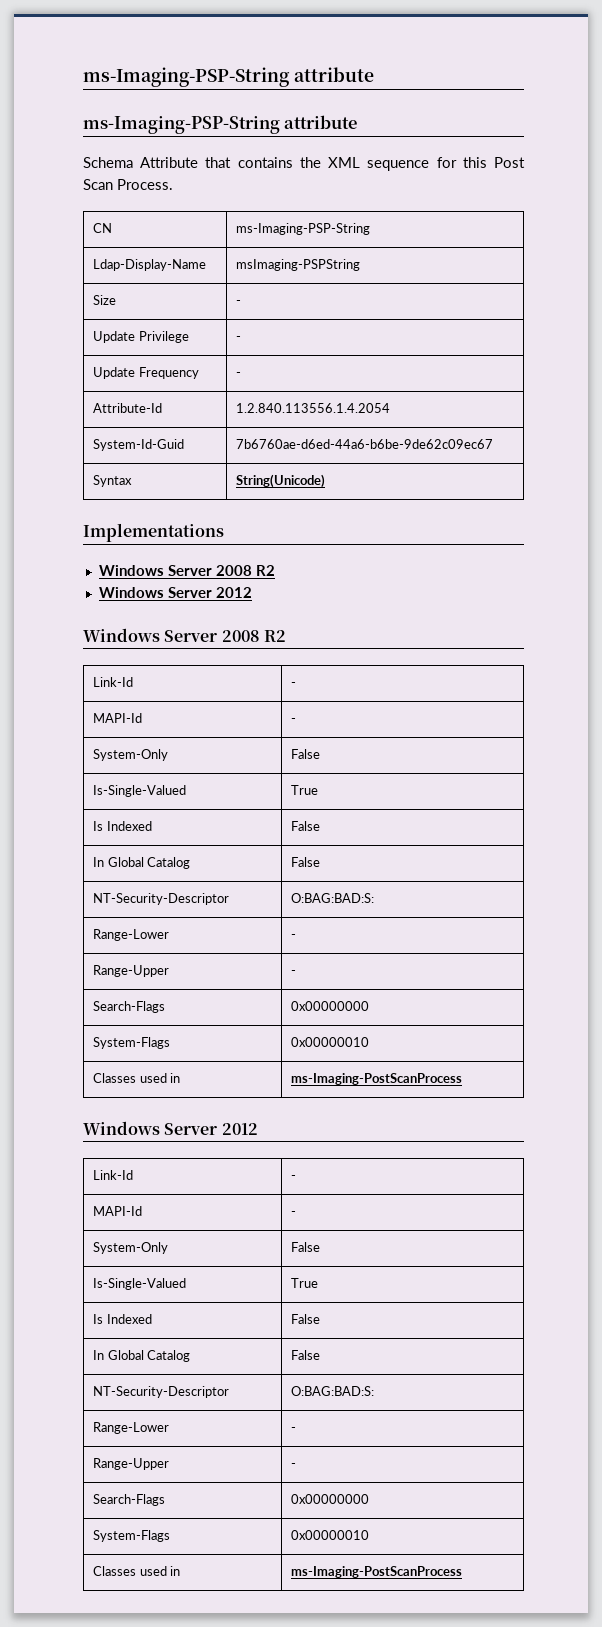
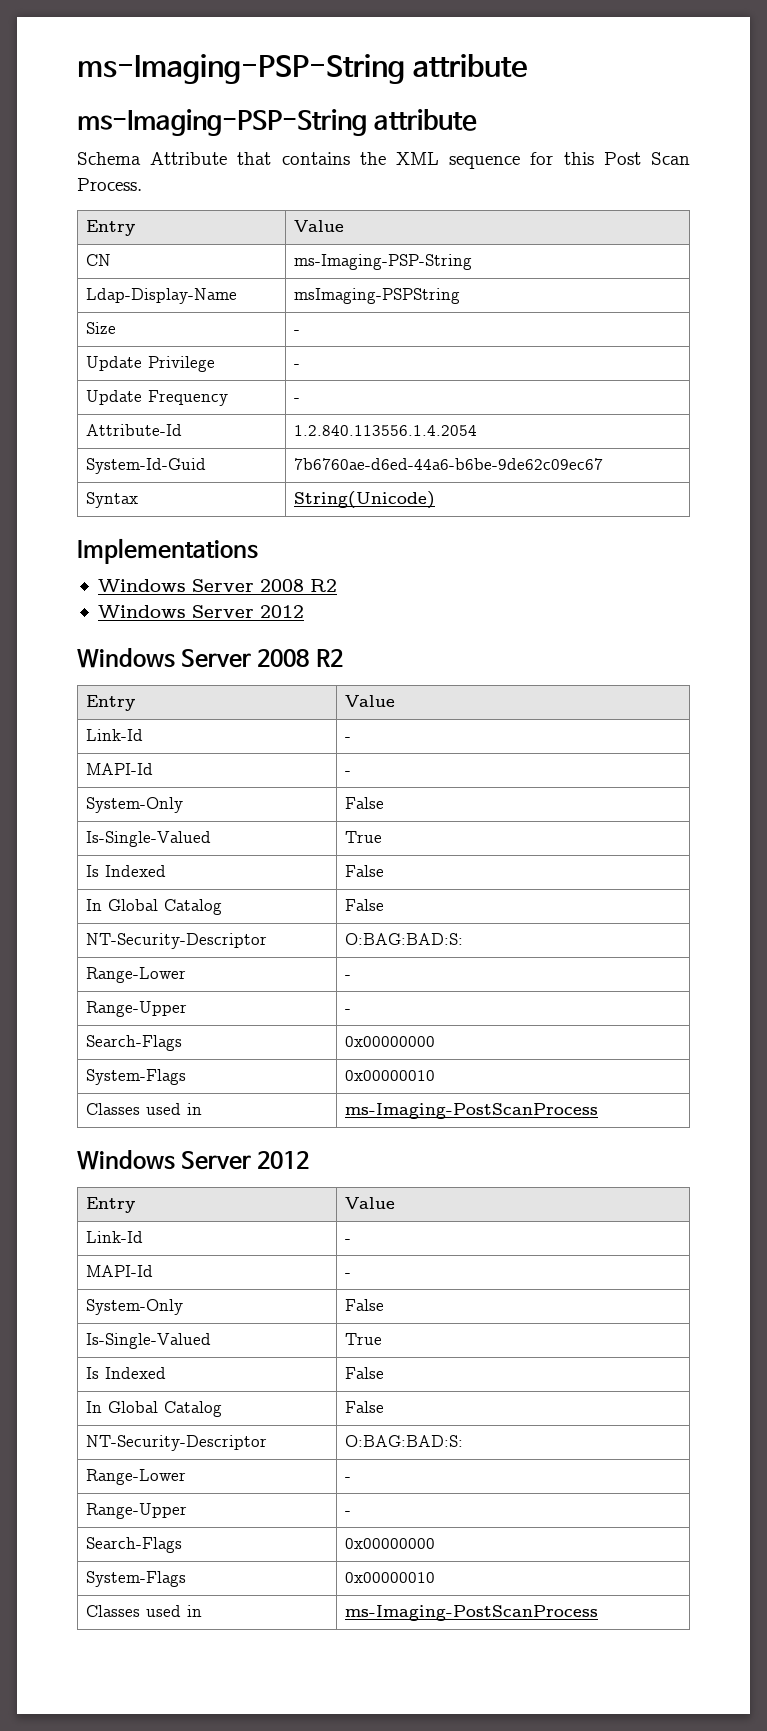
(173, 184) none -> [85,220,135,236] [293,220,344,232] // Entry | Value
(286, 636) none -> [85,695,135,711] [344,695,395,707] // Entry | Value
(258, 1129) none -> [85,1197,135,1213] [344,1197,395,1209] // Entry | Value

